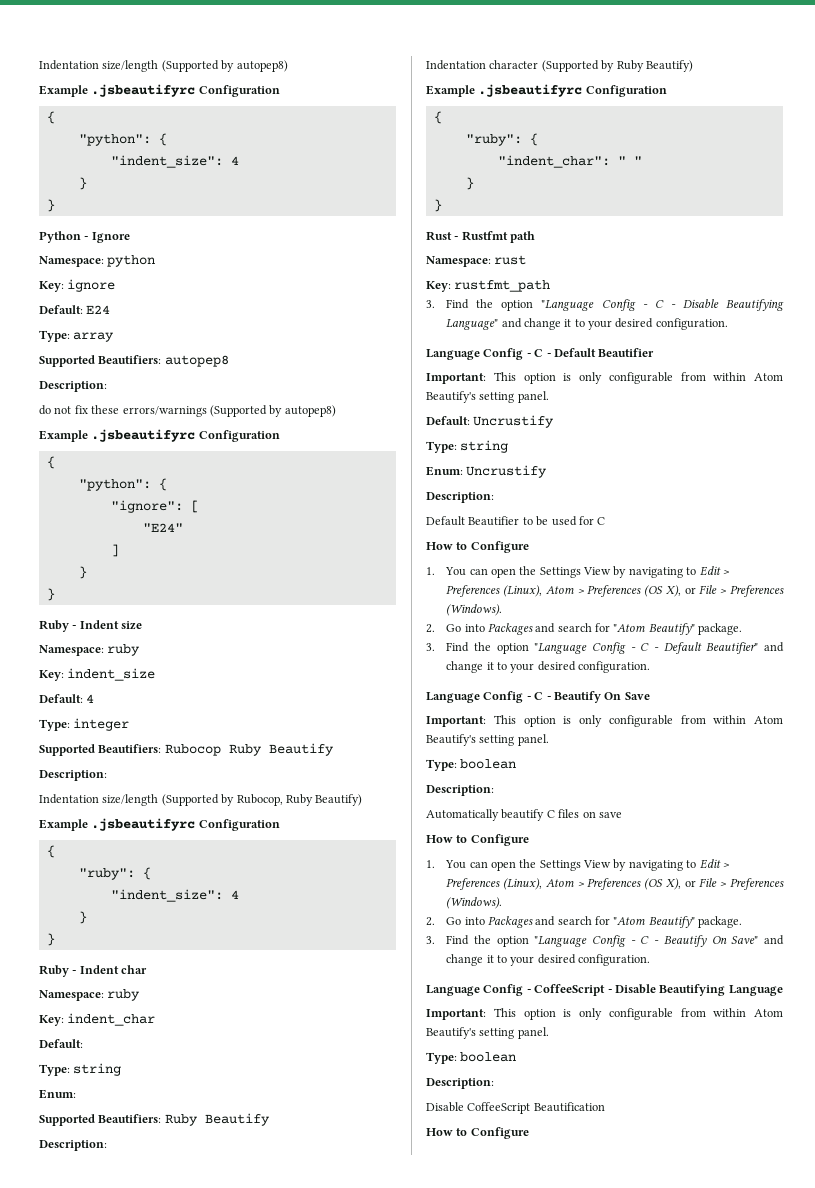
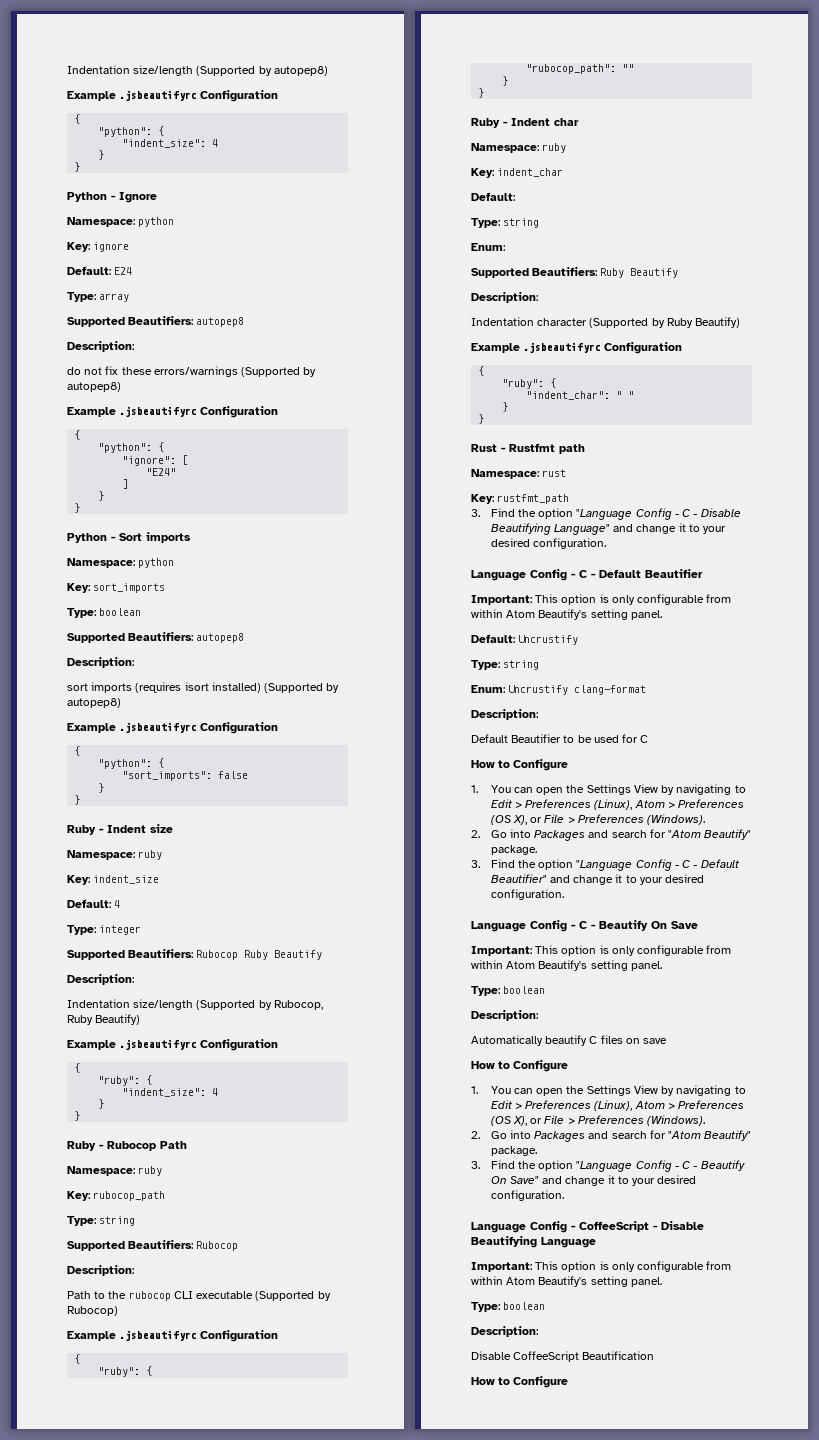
(55, 594) none -> [67,532,191,543] [67,558,175,568] [67,583,166,593] [67,608,142,618] [67,632,245,643] [67,657,134,668] [67,682,340,693] [67,698,121,708] [67,722,279,734] [74,746,81,756] [98,758,165,769] [122,771,249,781] [98,783,105,793] [74,795,81,805] // Python - Sort imports // Namespace: python // Key: sort_imports // Type: boolean // Supported Beautifiers: autopep8 // Description: // sort imports (requires isort installed) (Supported by autopep8) // Example .jsbeautifyrc Configuration // { // "python": { // "sort_imports": false // } // }
(55, 939) none -> [67,1141,187,1151] [67,1166,163,1176] [67,1191,166,1201] [67,1216,136,1226] [67,1240,239,1251] [67,1265,134,1276] [67,1291,331,1301] [67,1306,118,1316] [67,1330,279,1342] [74,1354,81,1364] [98,1366,153,1377] [526,64,635,74] [502,76,509,86] [478,88,485,98] // Ruby - Rubocop Path // Namespace: ruby // Key: rubocop_path // Type: string // Supported Beautifiers: Rubocop // Description: // Path to the rubocop CLI executable (Supported by Rubocop) // Example .jsbeautifyrc Configuration // { // "ruby": { // "rubocop_path": "" // } // }
(548, 471) none -> [574,685,647,695] clang-format

